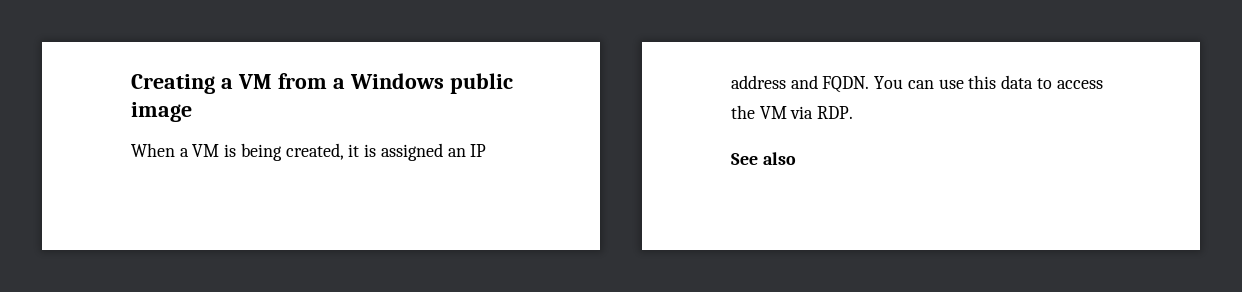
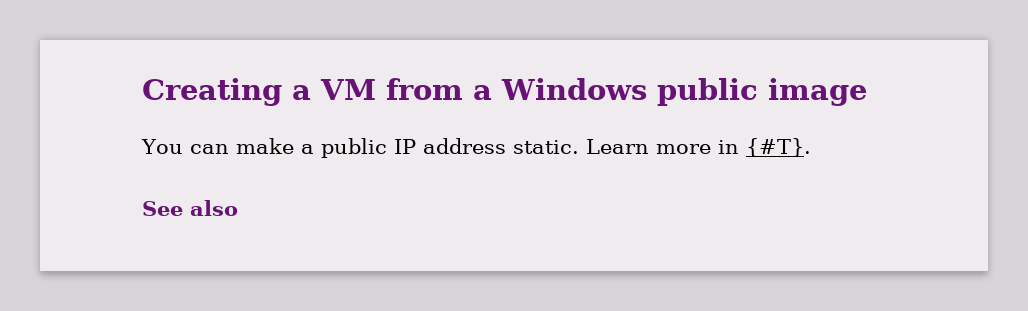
[131,143,487,161] [731,75,1103,93] [731,105,854,119] When a VM is being created, it is assigned an IP address and FQDN. You can use this data to access the VM via RDP. -> [141,138,811,158] You can make a public IP address static. Learn more in {#T}.

